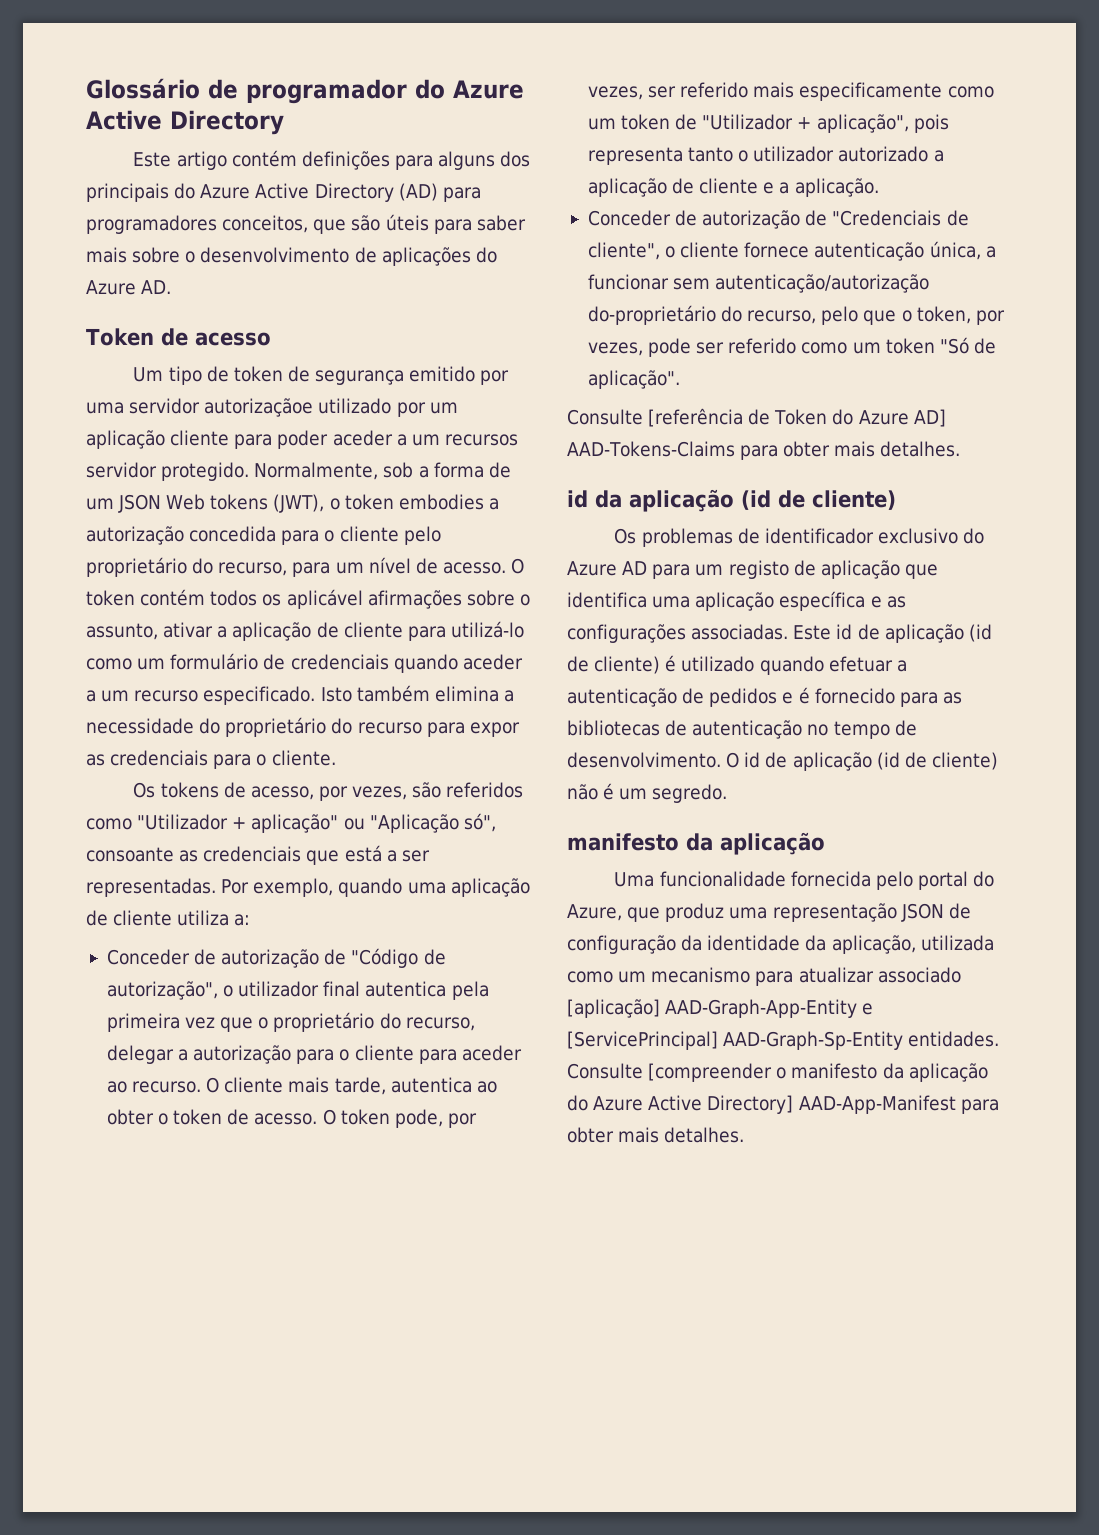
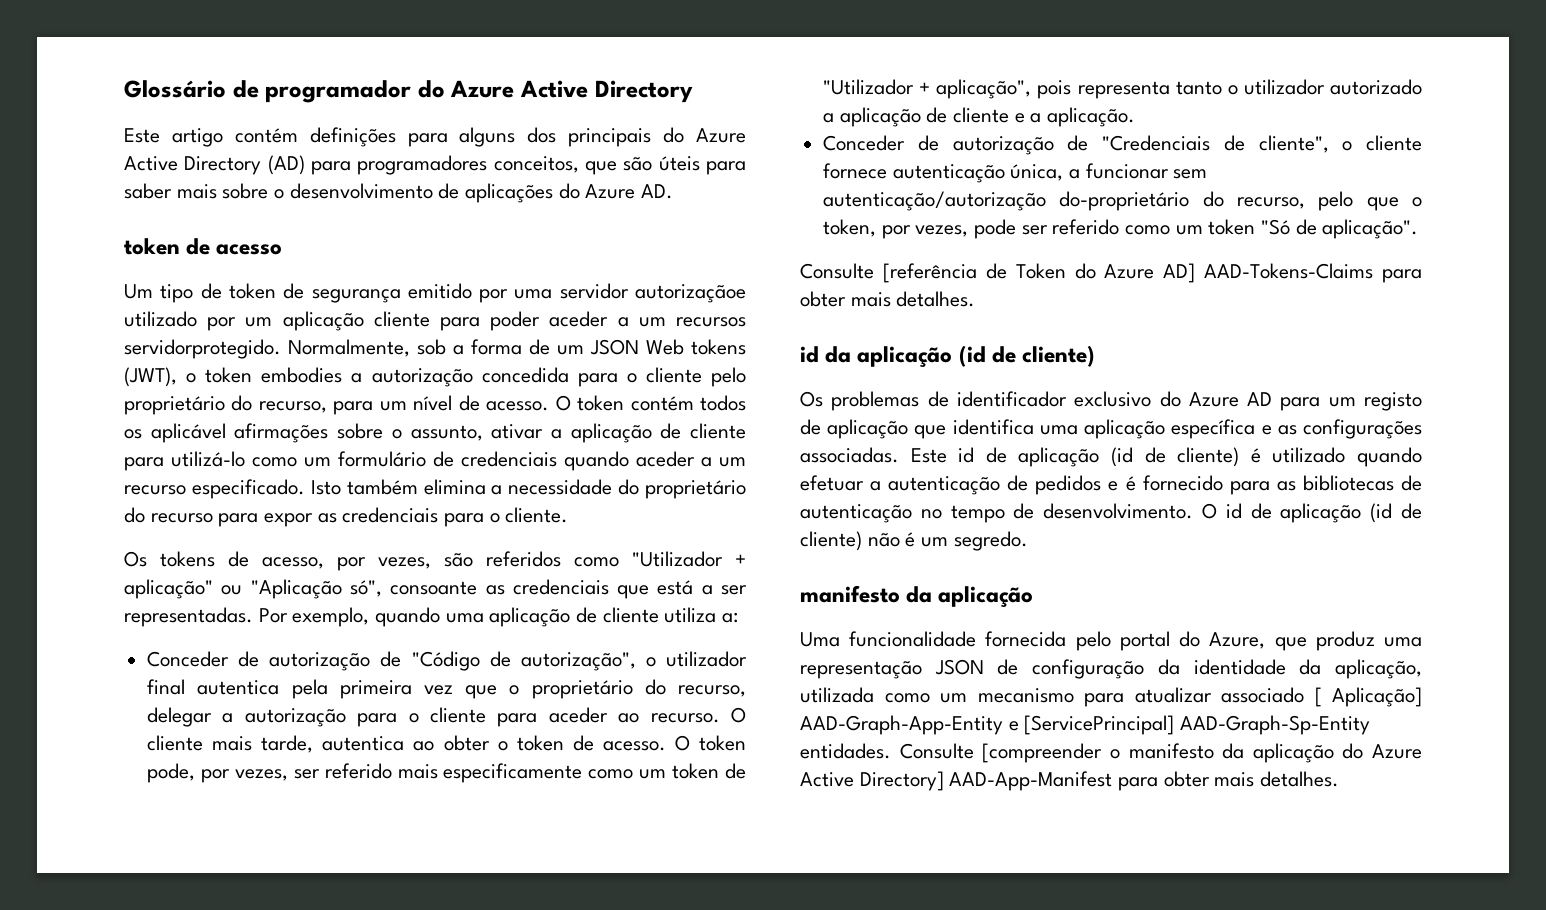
[86,328,154,346] Token -> [124,238,180,255] token
[86,462,250,481] servidor protegido. -> [124,339,281,359] servidorprotegido.
[567,999,660,1018] [aplicação] -> [1314,687,1422,707] [ Aplicação]

